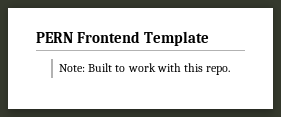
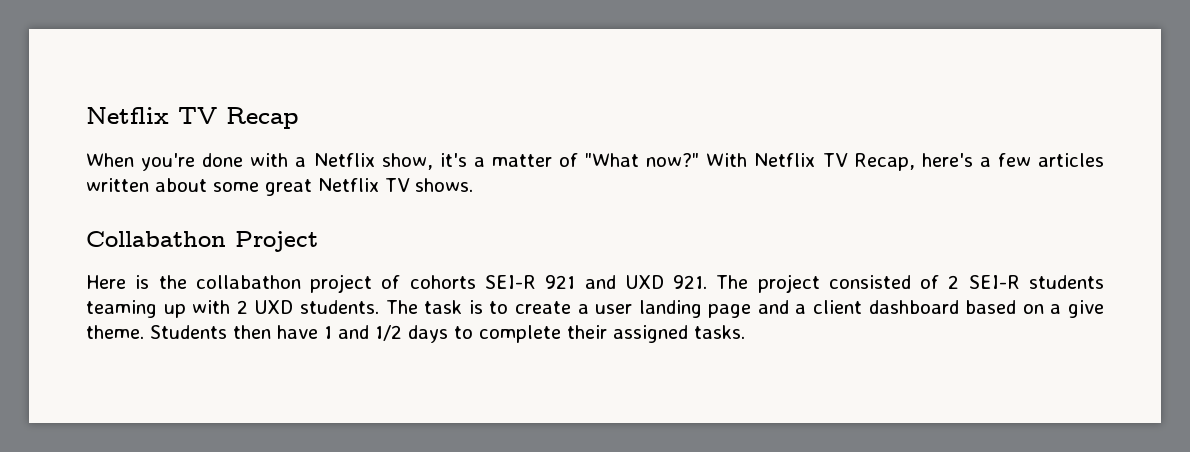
[36,31,210,46] [59,63,231,75] PERN Frontend Template // Note: Built to work with this repo. -> [86,107,298,129] [86,153,1105,171] [86,178,473,196] [86,231,318,252] [86,274,1105,293] [86,300,1105,318] [86,325,745,343] Netflix TV Recap // When you're done with a Netflix show, it's a matter of "What now?" With Netflix TV Recap, here's a few articles written about some great Netflix TV shows. // Collabathon Project // Here is the collabathon project of cohorts SEI-R 921 and UXD 921. The project consisted of 2 SEI-R students teaming up with 2 UXD students. The task is to create a user landing page and a client dashboard based on a give theme. Students then have 1 and 1/2 days to complete their assigned tasks.

